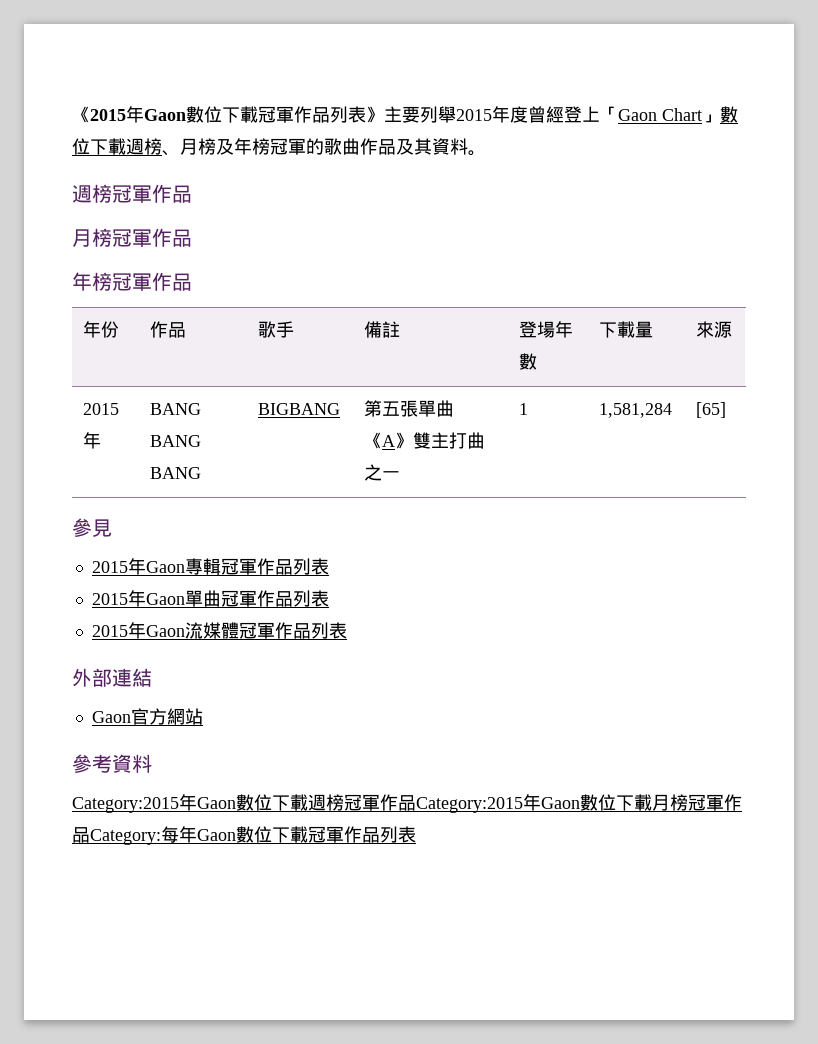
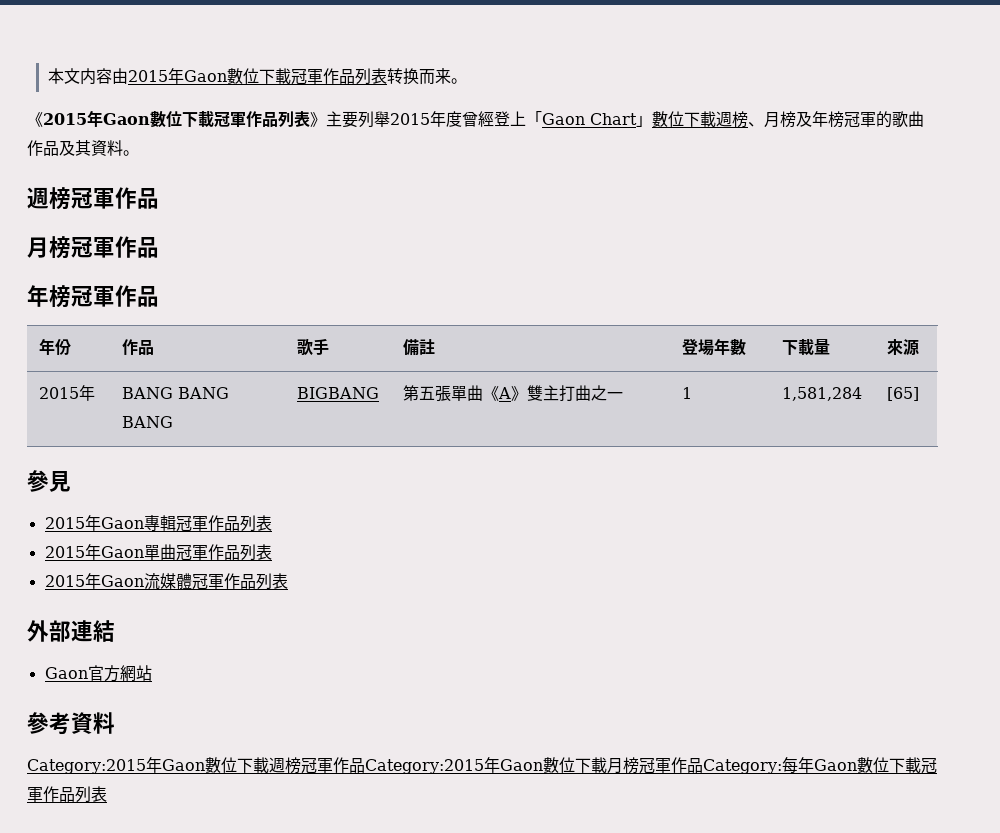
(72, 114) none -> [47,68,467,85] 本文内容由2015年Gaon數位下載冠軍作品列表转换而来。 //

